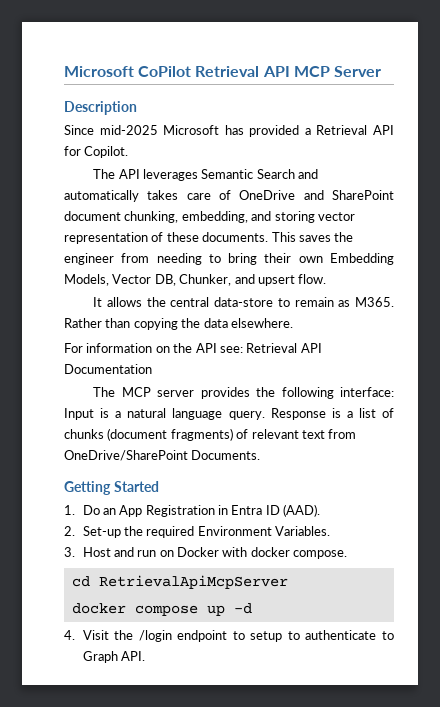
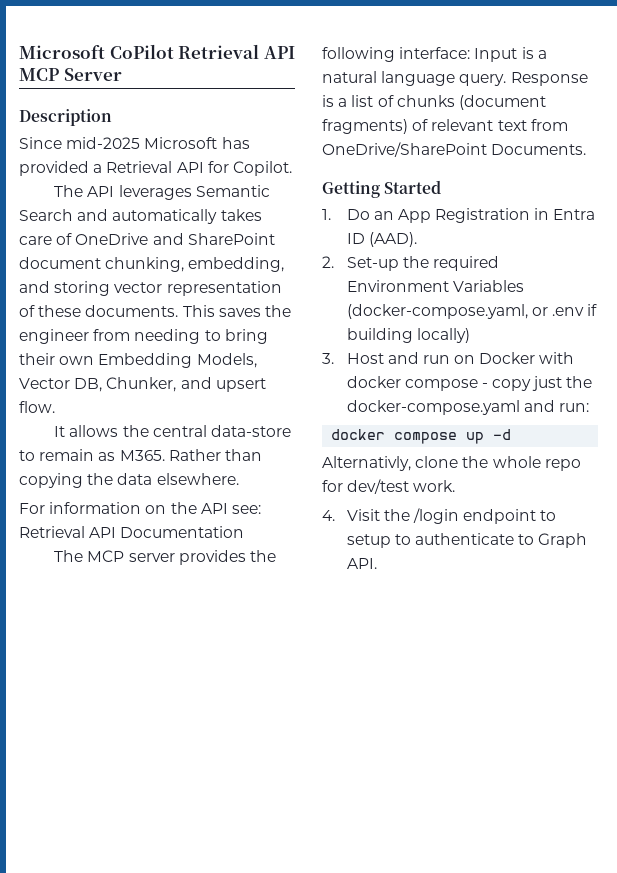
[275,526,331,536] Variables. -> [452,280,524,292] [346,304,598,319] [346,328,470,343] Variables (docker-compose.yaml, or .env if building locally)
[293,550,348,559] [71,575,288,589] [71,603,252,616] compose. // cd RetrievalApiMcpServer // docker compose up -d -> [404,376,593,391] [346,400,589,415] [331,429,512,444] [322,456,581,471] [322,479,456,494] compose - copy just the docker-compose.yaml and run: // docker compose up -d // Alternativly, clone the whole repo for dev/test work.

